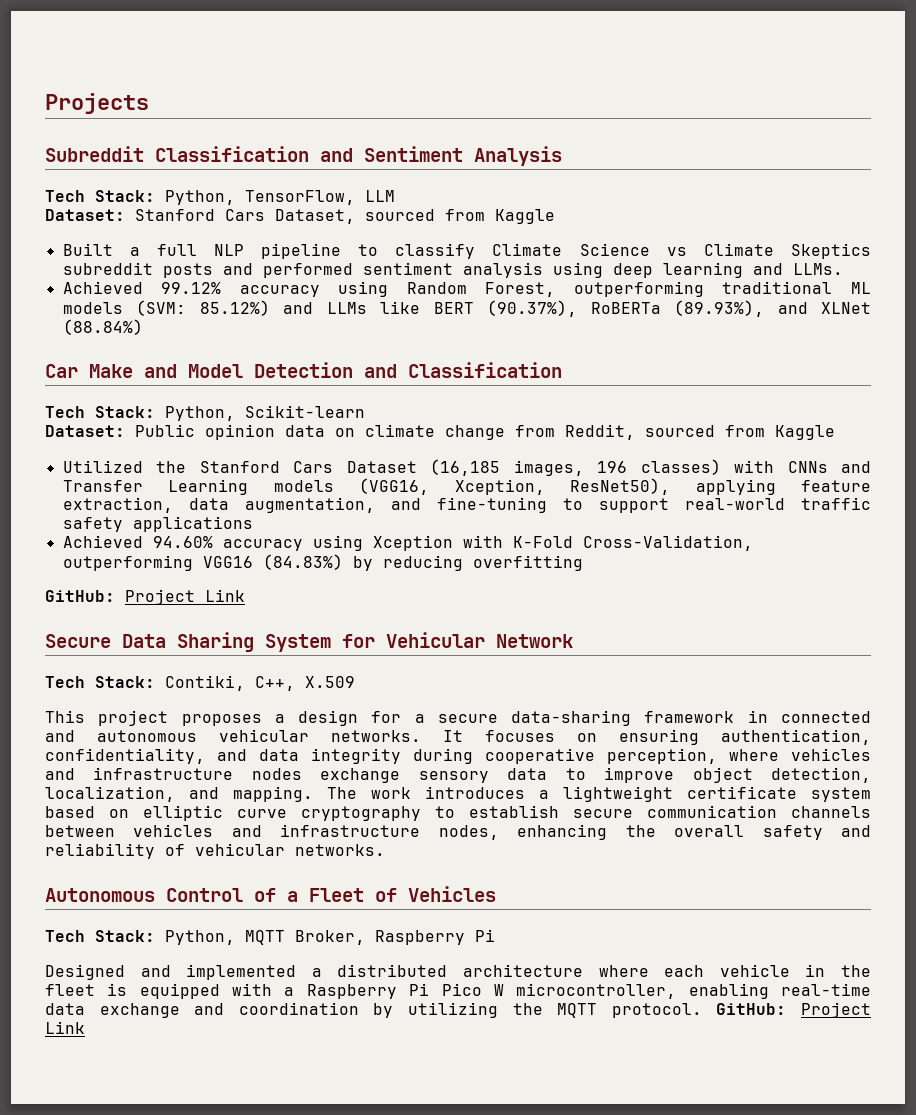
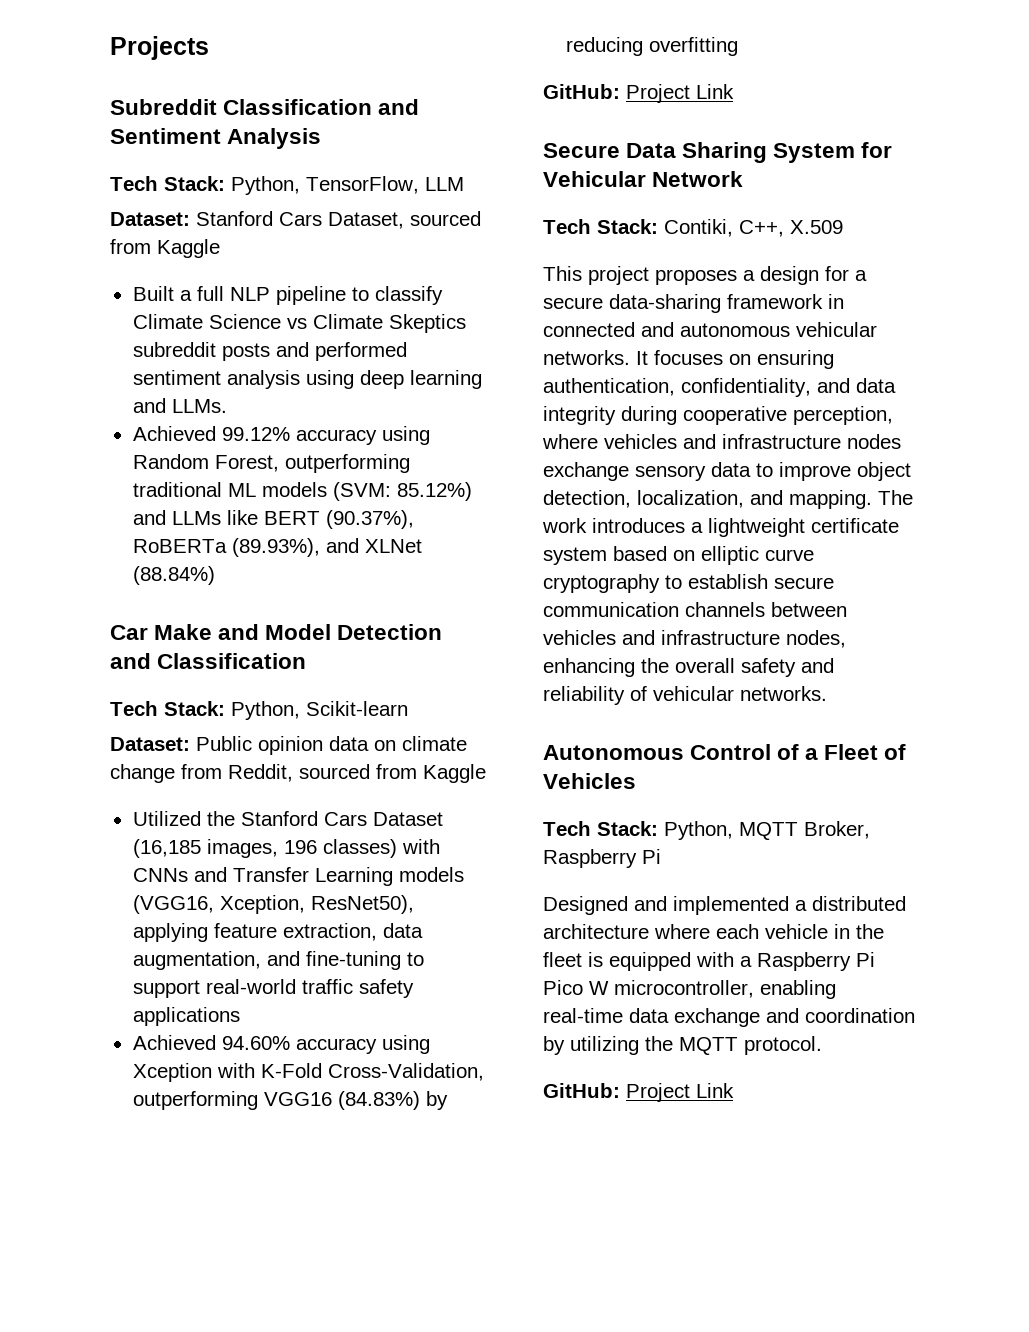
(702, 1010) none -> (822, 1045) //

